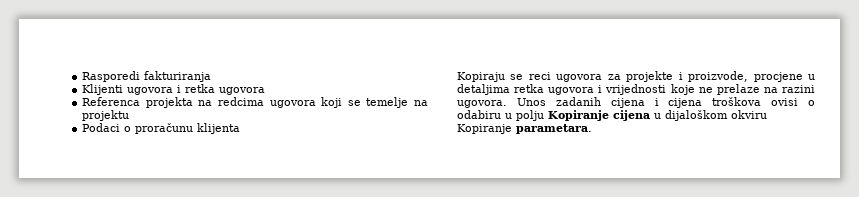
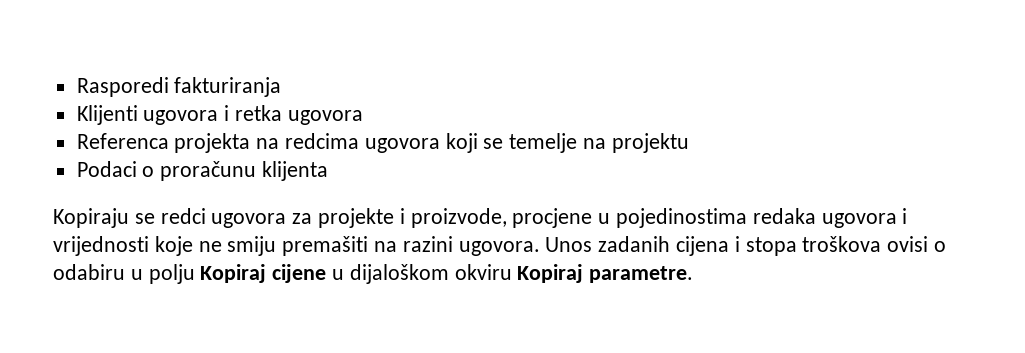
[528,72,551,80] reci -> [160,208,206,224] redci
[457,84,545,95] detaljima retka -> [616,208,816,228] pojedinostima redaka
[716,84,760,95] prelaze -> [227,236,369,256] smiju premašiti
[668,98,703,108] cijena -> [745,237,797,256] stopa
[548,110,650,121] Kopiranje cijena -> [200,264,327,283] Kopiraj cijene
[457,124,592,134] Kopiranje parametara. -> [517,264,694,283] Kopiraj parametre.

